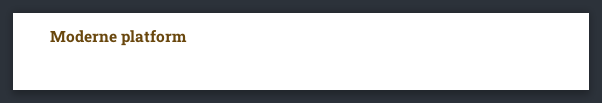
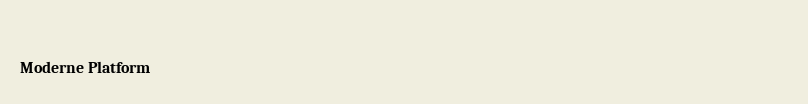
[121,30,188,46] platform -> [88,61,151,73] Platform

